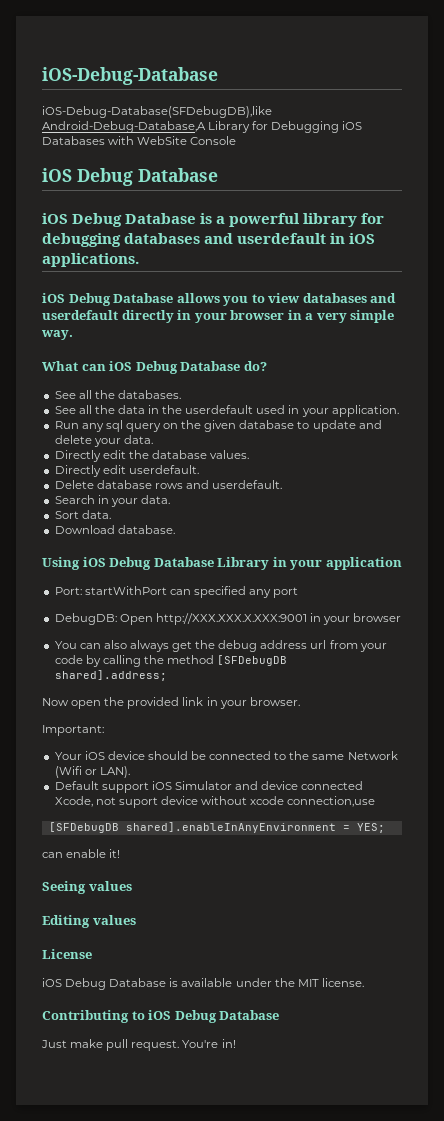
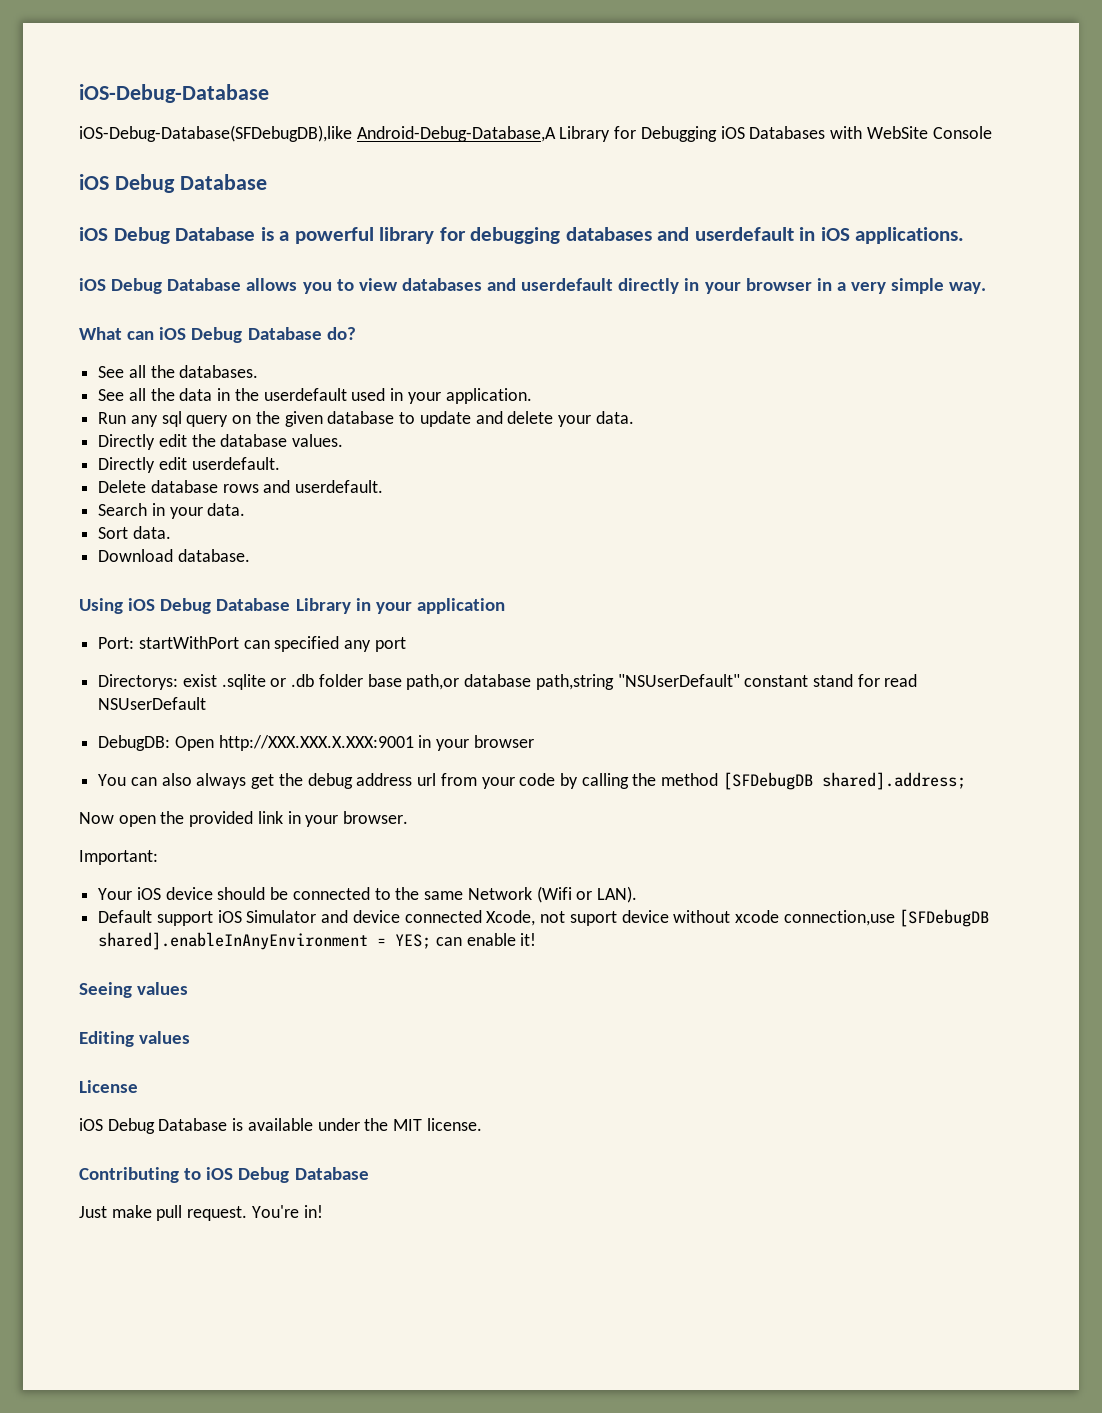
(299, 592) none -> [98,674,918,690] [98,697,207,710] // Directorys: exist .sqlite or .db folder base path,or database path,string "NSUserDefault" constant stand for read NSUserDefault
(376, 801) // -> (895, 918) none
(385, 828) // -> (432, 941) none

